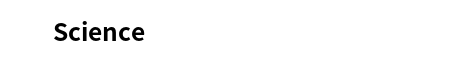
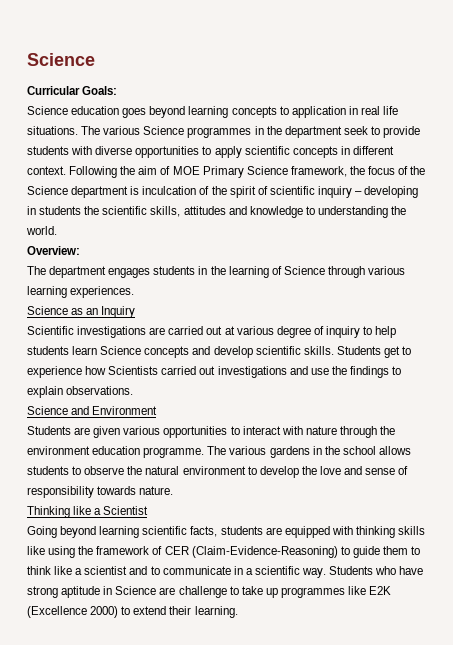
[53,21,145,41] Science -> [27,53,95,66] [27,86,118,95] [27,106,399,118] [27,126,421,138] [27,146,394,158] [27,166,426,178] [27,186,419,198] [27,206,407,218] [26,226,57,235] [27,246,80,255] [27,266,406,278] [27,286,135,298] [27,306,136,318] [27,326,397,338] [27,346,412,358] [27,366,402,378] [27,386,134,398] [27,406,158,415] [27,426,396,438] [27,446,411,458] [27,466,409,478] [27,486,174,498] [27,506,149,518] [27,526,426,538] [27,546,421,558] [27,566,424,578] [27,586,392,598] [27,606,238,618] Science // Curricular Goals: // Science education goes beyond learning concepts to application in real life situations. The various Science programmes in the department seek to provide students with diverse opportunities to apply scientific concepts in different context. Following the aim of MOE Primary Science framework, the focus of the Science department is inculcation of the spirit of scientific inquiry – developing in students the scientific skills, attitudes and knowledge to understanding the world. // Overview: // The department engages students in the learning of Science through various learning experiences. // Science as an Inquiry // Scientific investigations are carried out at various degree of inquiry to help students learn Science concepts and develop scientific skills. Students get to experience how Scientists carried out investigations and use the findings to explain observations. // Science and Environment // Students are given various opportunities to interact with nature through the environment education programme. The various gardens in the school allows students to observe the natural environment to develop the love and sense of responsibility towards nature. // Thinking like a Scientist // Going beyond learning scientific facts, students are equipped with thinking skills like using the framework of CER (Claim-Evidence-Reasoning) to guide them to think like a scientist and to communicate in a scientific way. Students who have strong aptitude in Science are challenge to take up programmes like E2K (Excellence 2000) to extend their learning.

